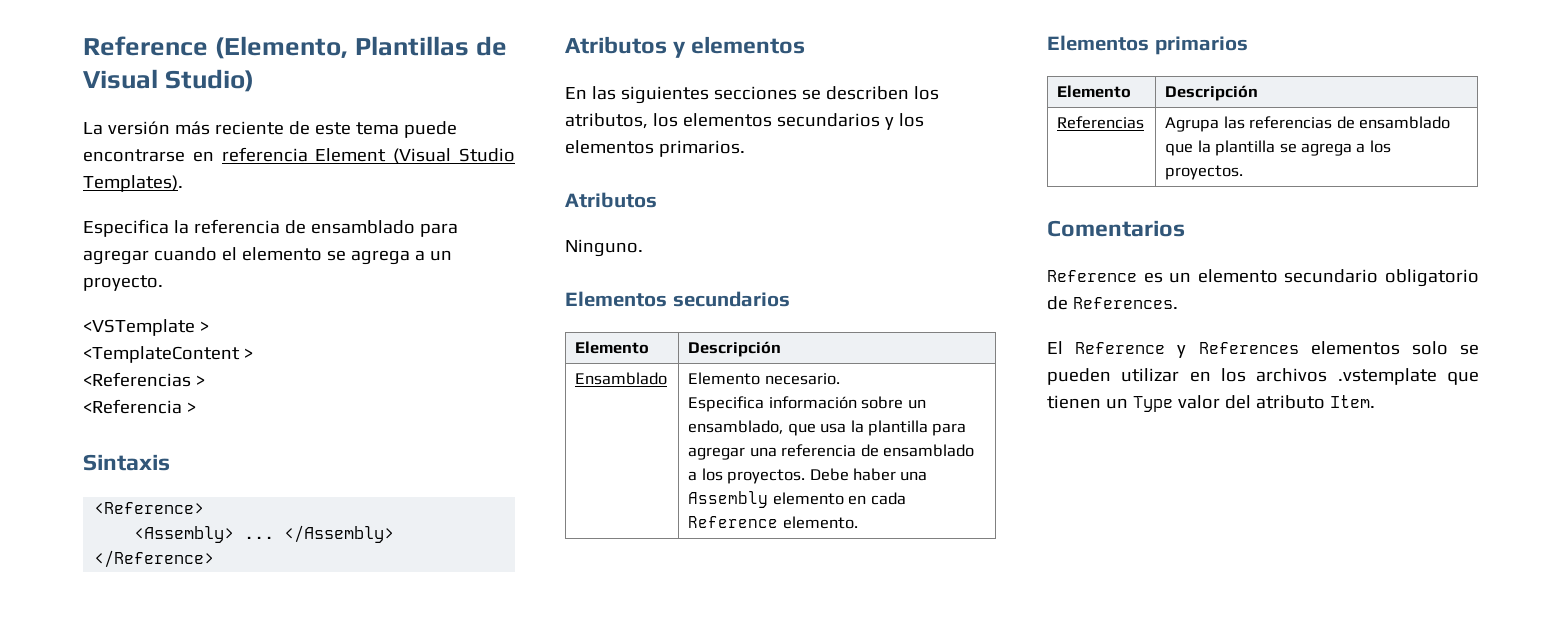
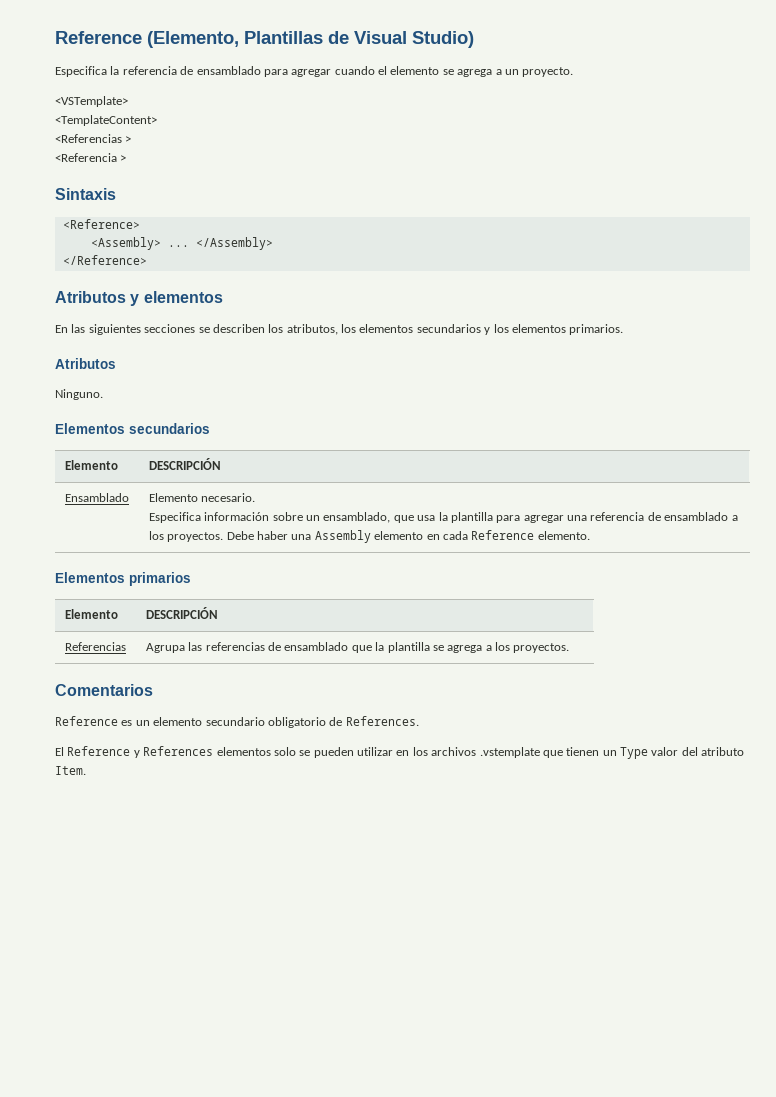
[83,121,457,138] [83,147,515,164] [83,175,183,192] // La versión más reciente de este tema puede encontrarse en referencia Element (Visual Studio Templates). -> (474, 39) none
[83,319,209,336] [83,346,253,363] <VSTemplate > // <TemplateContent > -> [55,96,128,107] [55,115,157,126] <VSTemplate> // <TemplateContent>
[688,341,782,357] Descripción -> [148,458,221,470] DESCRIPCIÓN
[1165,85,1259,101] Descripción -> [145,607,218,619] DESCRIPCIÓN

